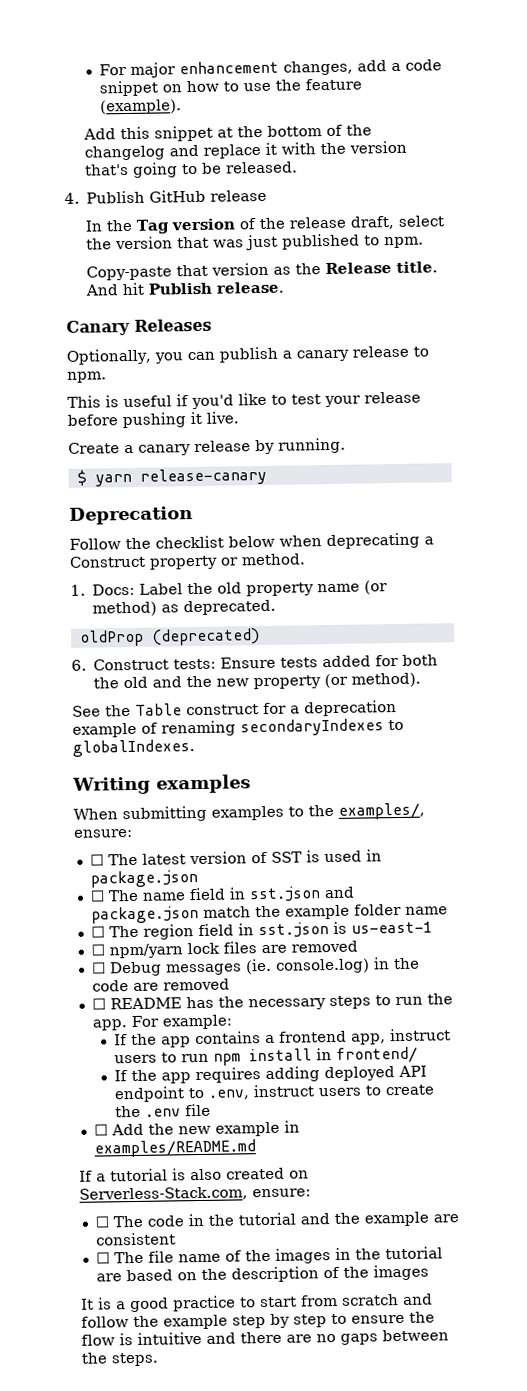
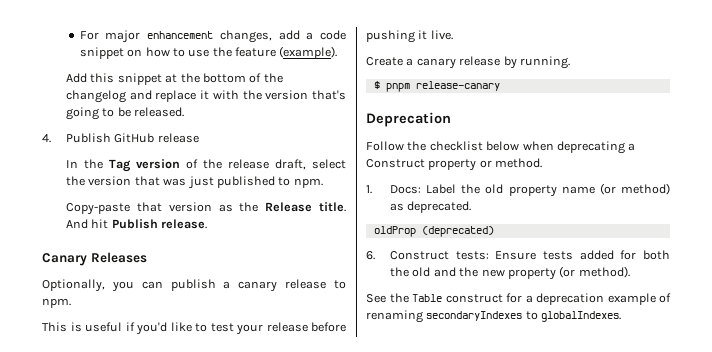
[94,473,132,487] yarn -> [385,83,410,92] pnpm
[72,774,251,795] [73,802,425,823] [73,828,133,838] [89,849,382,866] [89,870,198,888] [89,886,355,903] [90,903,448,924] [90,921,433,940] [90,940,358,959] [90,957,420,977] [91,978,230,992] [91,993,453,1011] [91,1014,232,1031] [114,1028,452,1048] [114,1046,419,1066] [114,1065,428,1084] [114,1084,436,1103] [115,1103,212,1118] [93,1120,300,1137] [93,1139,256,1158] [79,1167,309,1182] [79,1186,311,1202] [94,1211,459,1228] [95,1232,176,1246] [95,1246,443,1264] [95,1264,429,1283] [81,1293,433,1313] [81,1311,435,1330] [81,1329,449,1346] [81,1352,159,1367] // Writing examples // When submitting examples to the examples/, ensure: // ☐ The latest version of SST is used in package.json // ☐ The name field in sst.json and package.json match the example folder name // ☐ The region field in sst.json is us-east-1 // ☐ npm/yarn lock files are removed // ☐ Debug messages (ie. console.log) in the code are removed // ☐ README has the necessary steps to run the app. For example: // If the app contains a frontend app, instruct users to run npm install in frontend/ // If the app requires adding deployed API endpoint to .env, instruct users to create the .env file // ☐ Add the new example in examples/README.md // If a tutorial is also created on Serverless-Stack.com, ensure: // ☐ The code in the tutorial and the example are consistent // ☐ The file name of the images in the tutorial are based on the description of the images // It is a good practice to start from scratch and follow the example step by step to ensure the flow is intuitive and there are no gaps between the steps. -> (622, 316) none

